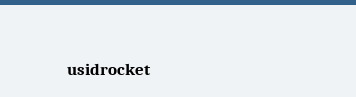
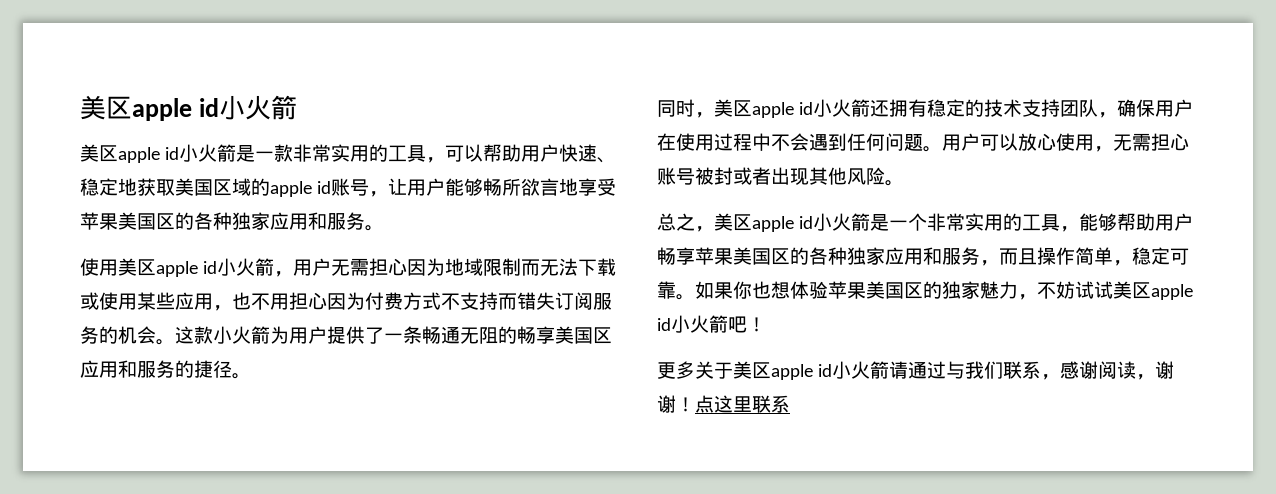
[67,63,151,75] usidrocket -> [80,95,298,121] [80,144,616,163] [80,178,616,197] [80,212,384,231] [80,258,616,277] [80,292,612,311] [80,326,612,345] [80,360,251,379] [657,99,1193,118] [657,133,1189,152] [657,167,904,186] [657,213,1193,232] [657,247,1189,266] [657,281,1193,300] [657,315,766,333] [657,361,1174,380] [657,395,790,413] 美区apple id小火箭 // 美区apple id小火箭是一款非常实用的工具，可以帮助用户快速、稳定地获取美国区域的apple id账号，让用户能够畅所欲言地享受苹果美国区的各种独家应用和服务。 // 使用美区apple id小火箭，用户无需担心因为地域限制而无法下载或使用某些应用，也不用担心因为付费方式不支持而错失订阅服务的机会。这款小火箭为用户提供了一条畅通无阻的畅享美国区应用和服务的捷径。 // 同时，美区apple id小火箭还拥有稳定的技术支持团队，确保用户在使用过程中不会遇到任何问题。用户可以放心使用，无需担心账号被封或者出现其他风险。 // 总之，美区apple id小火箭是一个非常实用的工具，能够帮助用户畅享苹果美国区的各种独家应用和服务，而且操作简单，稳定可靠。如果你也想体验苹果美国区的独家魅力，不妨试试美区apple id小火箭吧！ // 更多关于美区apple id小火箭请通过与我们联系，感谢阅读，谢谢！点这里联系

